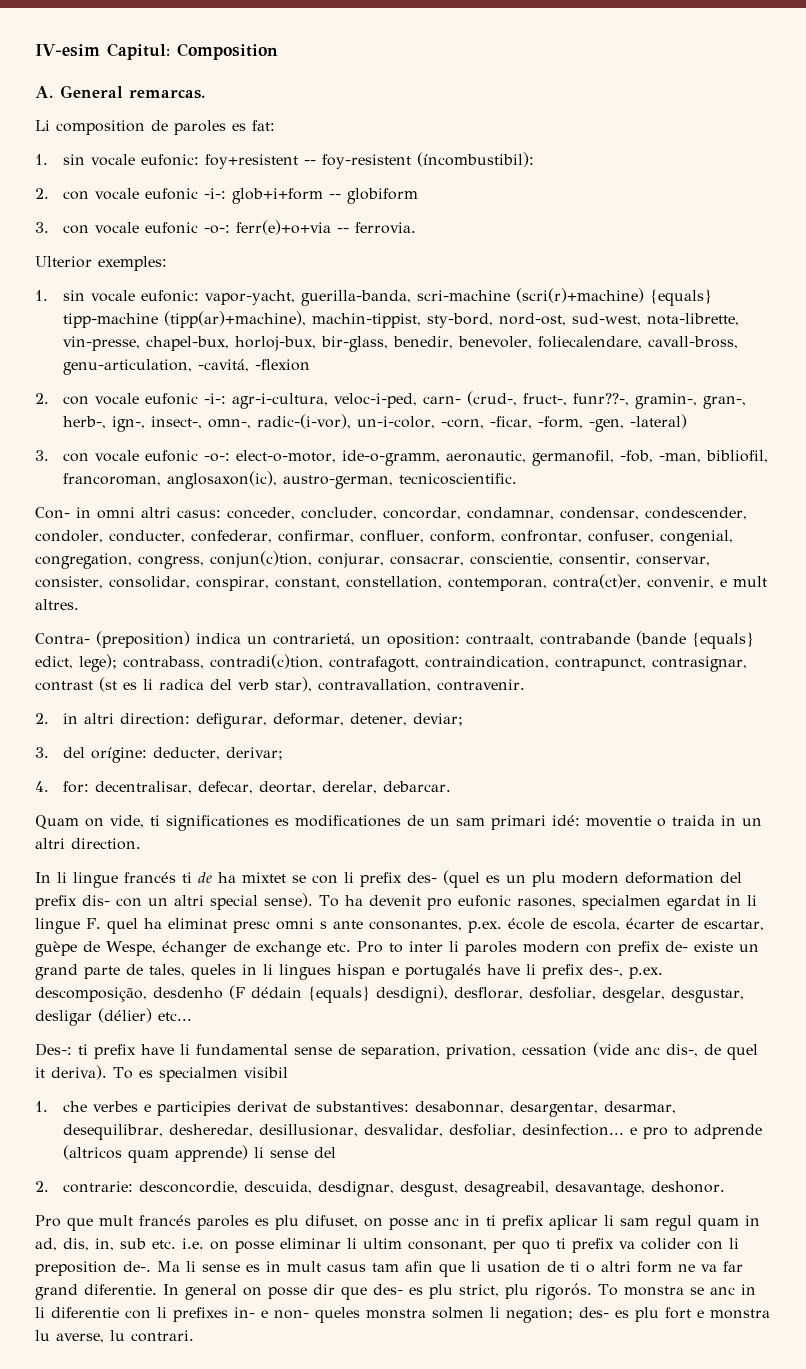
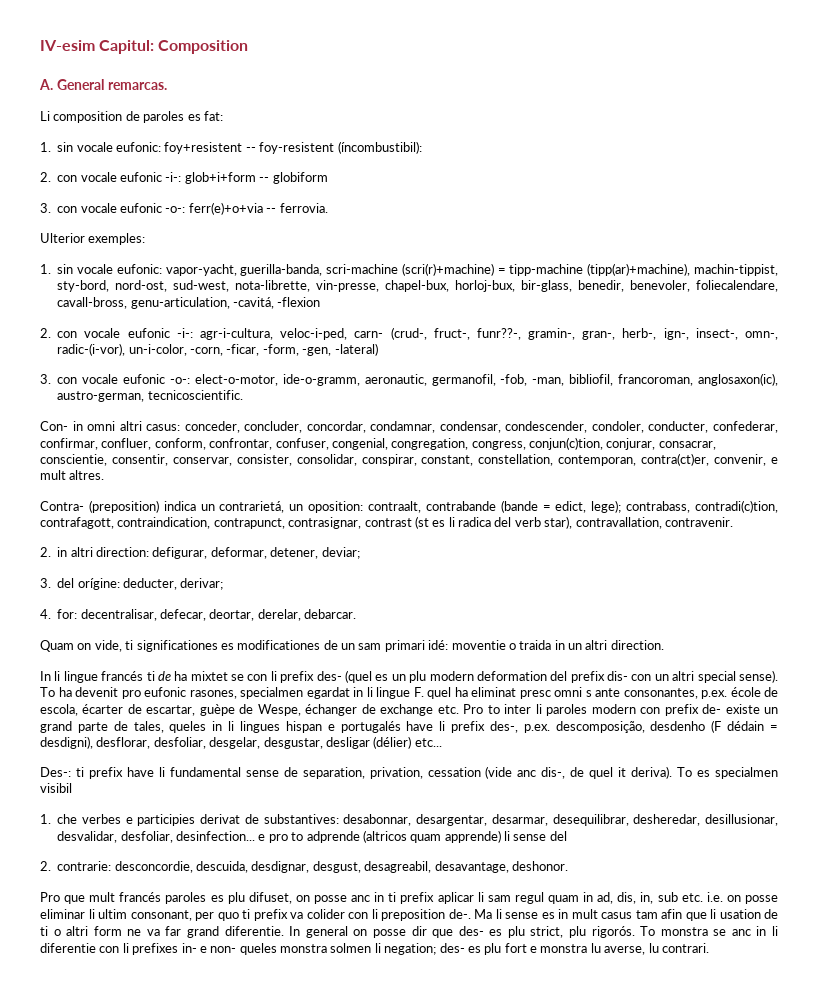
[649,289,712,306] {equals} -> [497,268,506,274] =
[692,632,754,649] {equals} -> [542,505,551,511] =
[308,986,370,1003] {equals} -> [770,725,779,731] =

